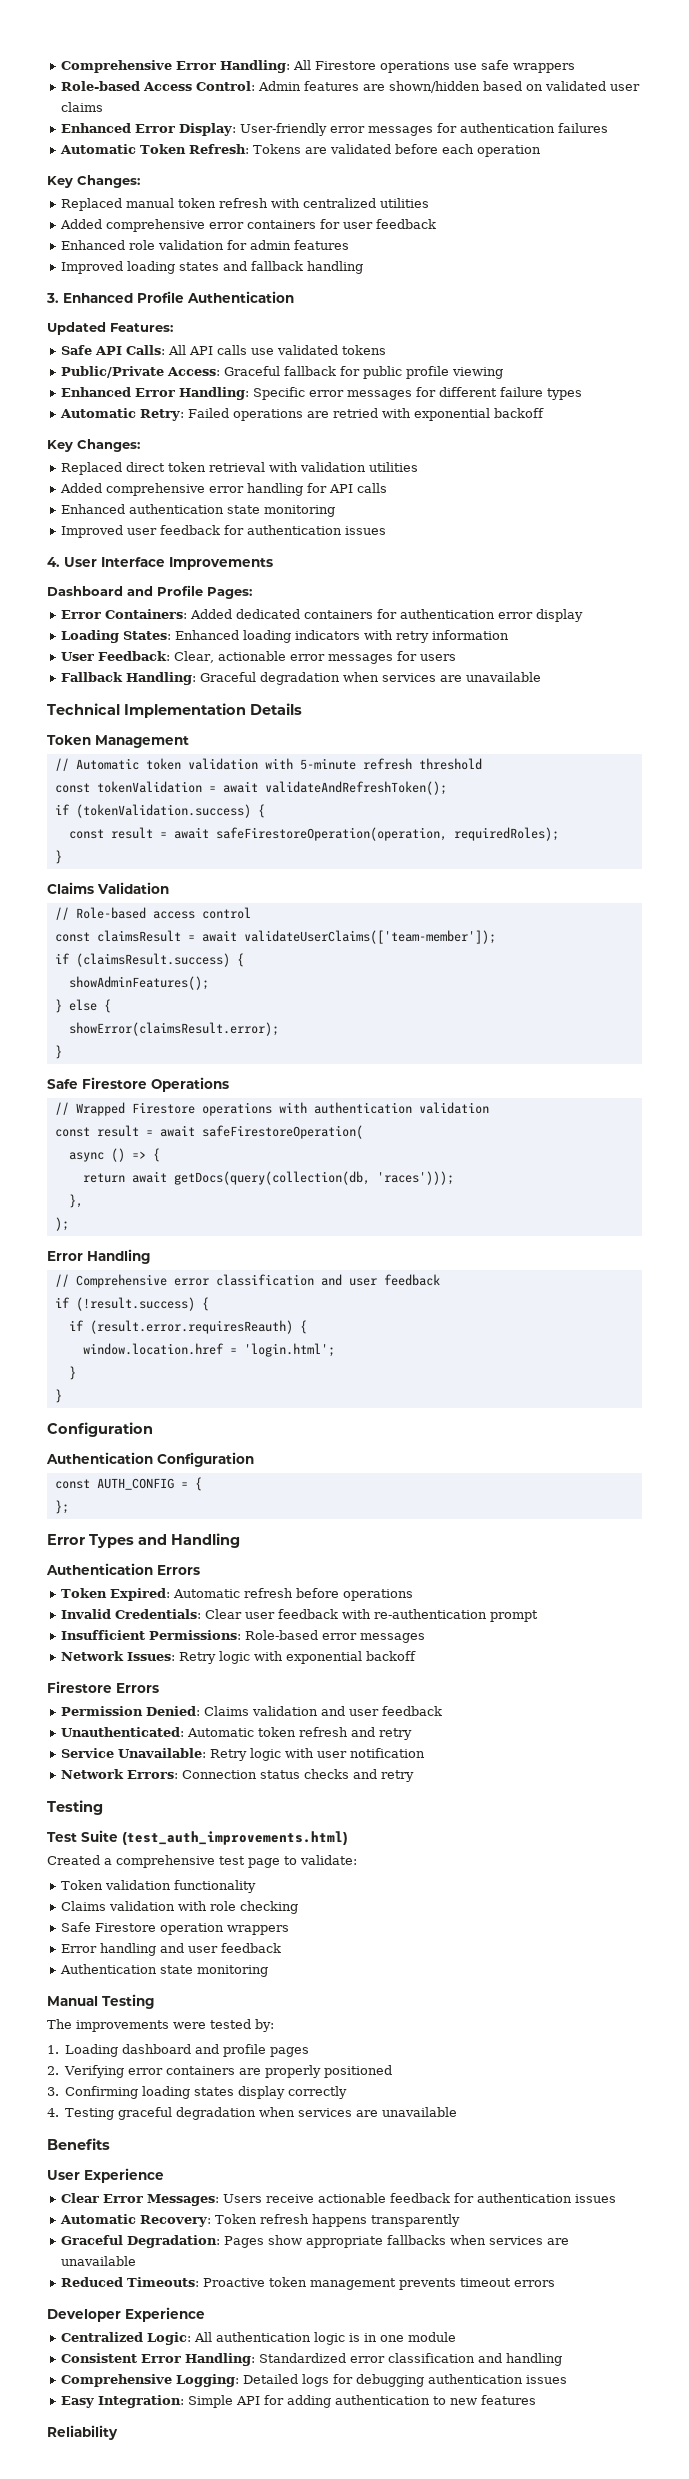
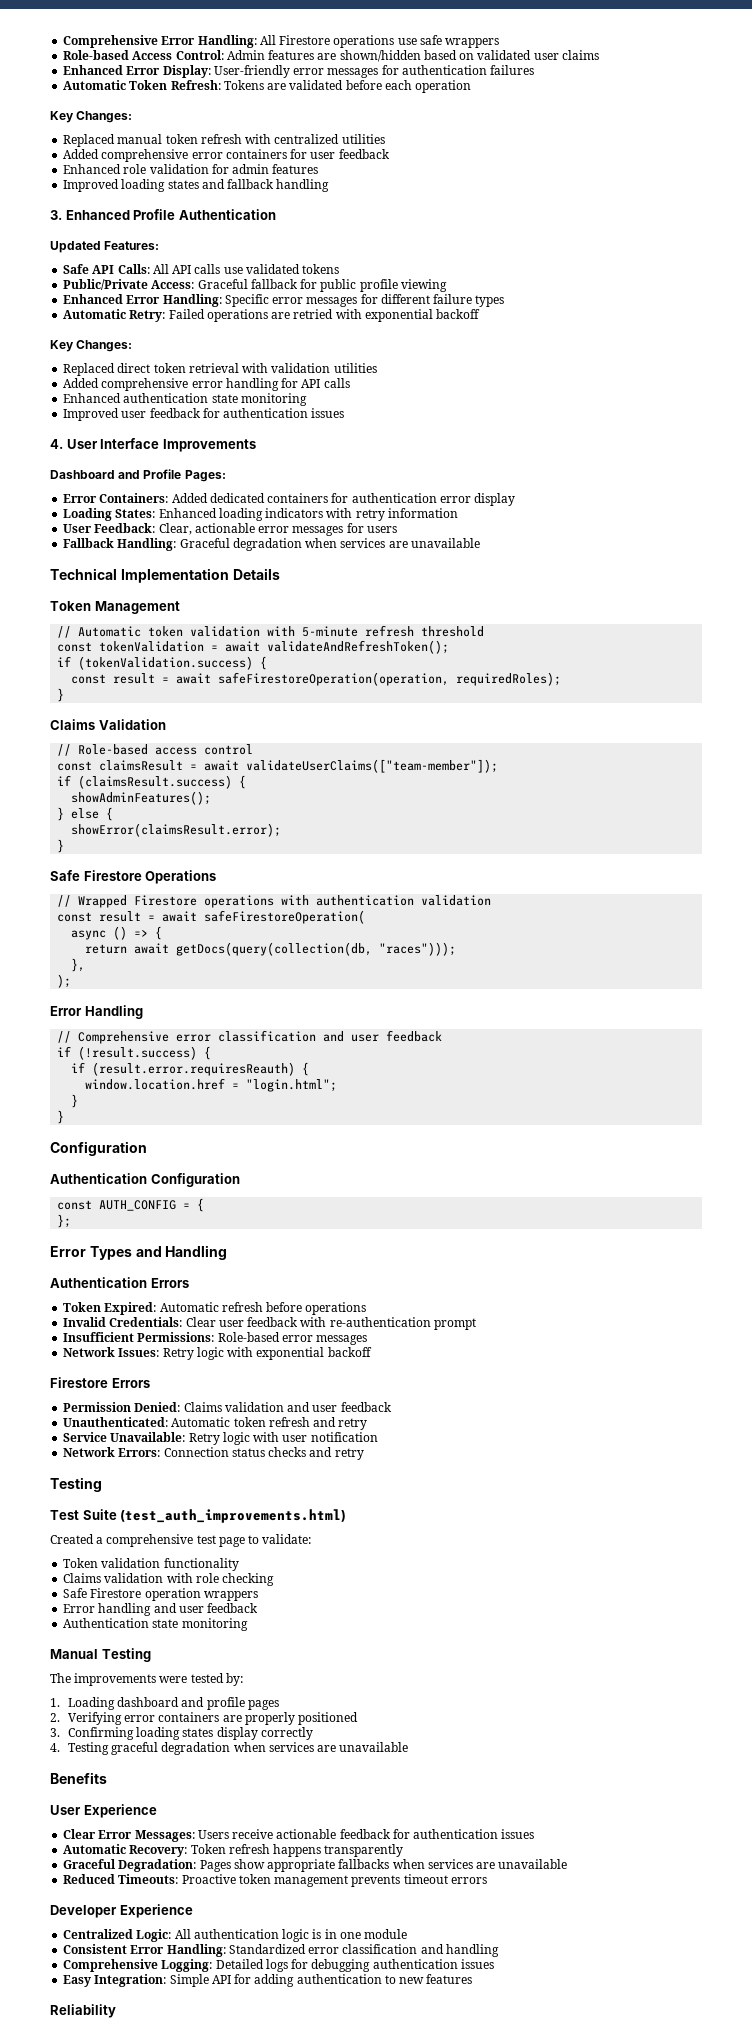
[243,930,496,944] validateUserClaims(['team-member']); -> [246,759,499,773] validateUserClaims(["team-member"]);
[376,1171,454,1185] 'races'))); -> [379,942,457,956] "races")));
[243,1343,335,1357] 'login.html'; -> [246,1079,338,1092] "login.html";

